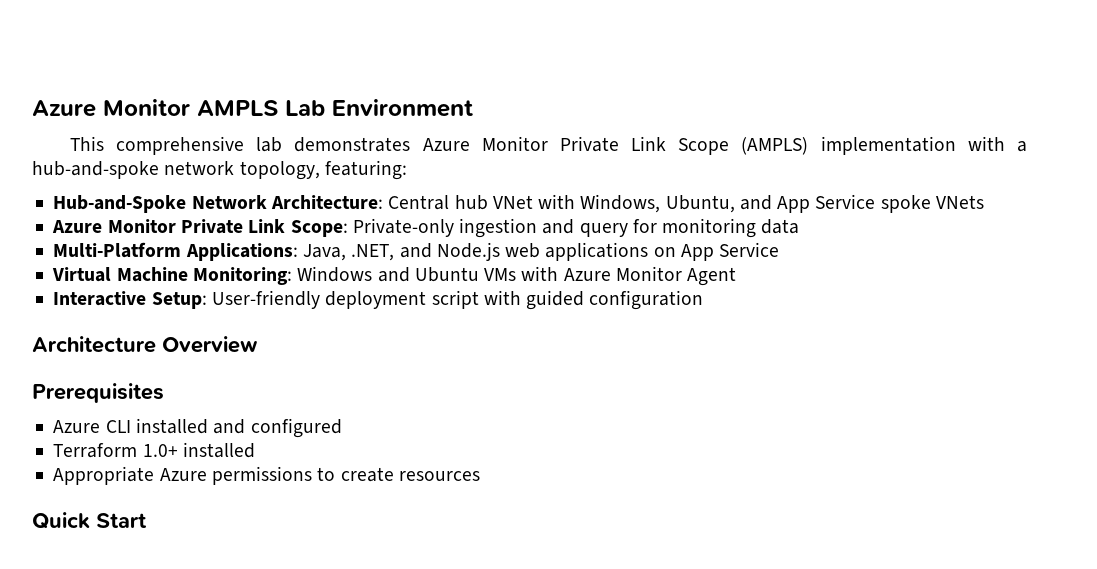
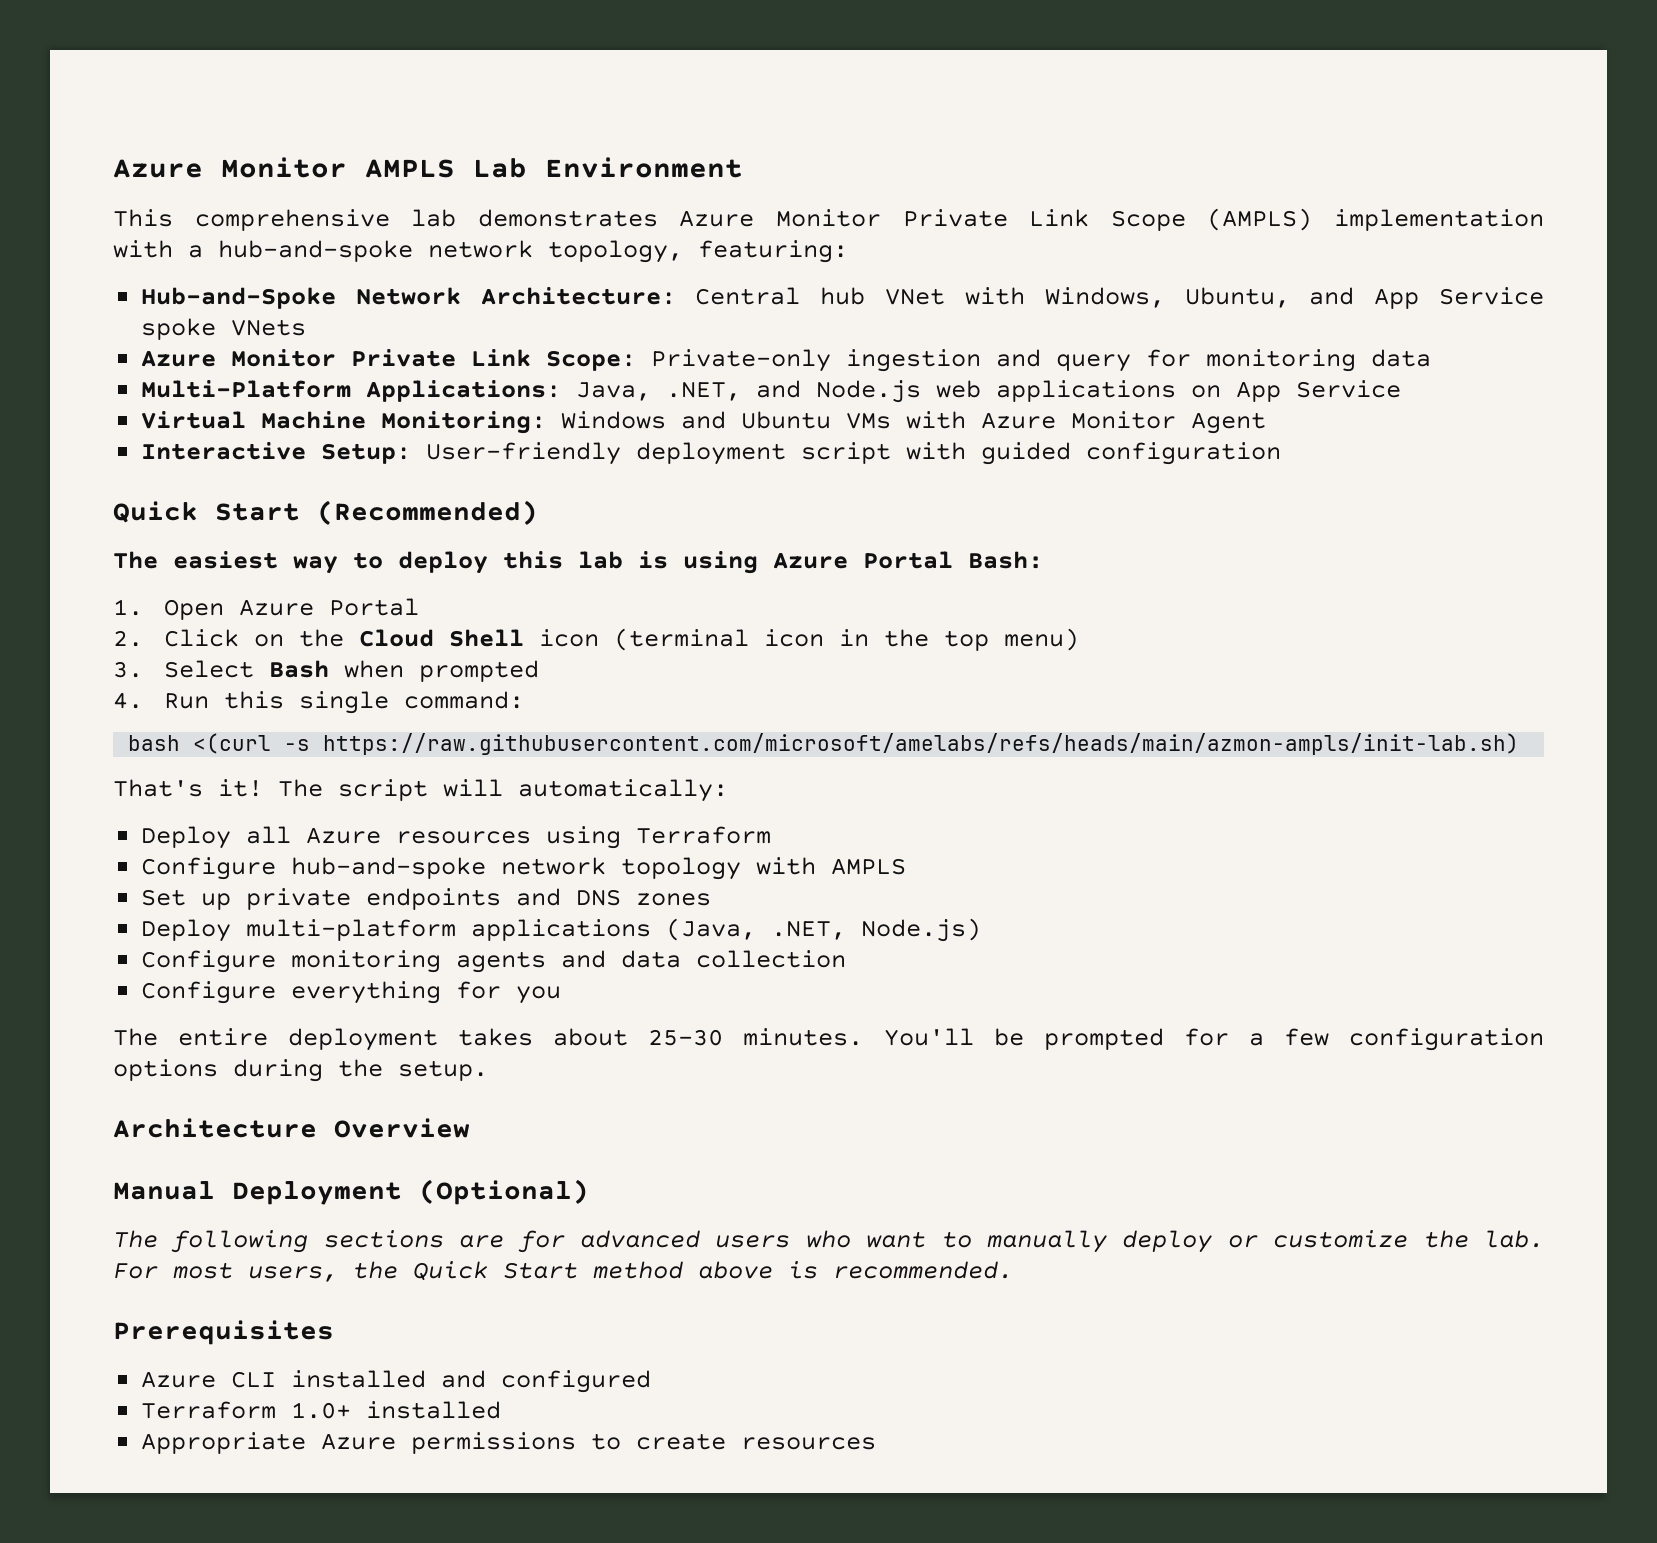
[32,336,258,353] Architecture Overview -> [113,500,538,525] [113,551,1043,574] [113,598,419,620] [113,628,1079,651] [113,660,539,682] [113,691,524,714] [128,733,1520,755] [113,779,728,802] [141,826,772,849] [141,857,907,880] [141,888,712,910] [141,918,982,942] [141,950,847,973] [141,981,562,1004] [113,1028,1545,1051] [113,1059,488,1082] [113,1118,470,1138] [113,1179,589,1205] [113,1230,1545,1253] [113,1261,1013,1282] Quick Start (Recommended) // The easiest way to deploy this lab is using Azure Portal Bash: // 1. Open Azure Portal // 2. Click on the Cloud Shell icon (terminal icon in the top menu) // 3. Select Bash when prompted // 4. Run this single command: // bash <(curl -s https://raw.githubusercontent.com/microsoft/amelabs/refs/heads/main/azmon-ampls/init-lab.sh) // That's it! The script will automatically: // Deploy all Azure resources using Terraform // Configure hub-and-spoke network topology with AMPLS // Set up private endpoints and DNS zones // Deploy multi-platform applications (Java, .NET, Node.js) // Configure monitoring agents and data collection // Configure everything for you // The entire deployment takes about 25-30 minutes. You'll be prompted for a few configuration options during the setup. // Architecture Overview // Manual Deployment (Optional) // The following sections are for advanced users who want to manually deploy or customize the lab. For most users, the Quick Start method above is recommended.
[32,512,147,529] // Quick Start -> (877, 1443) none

